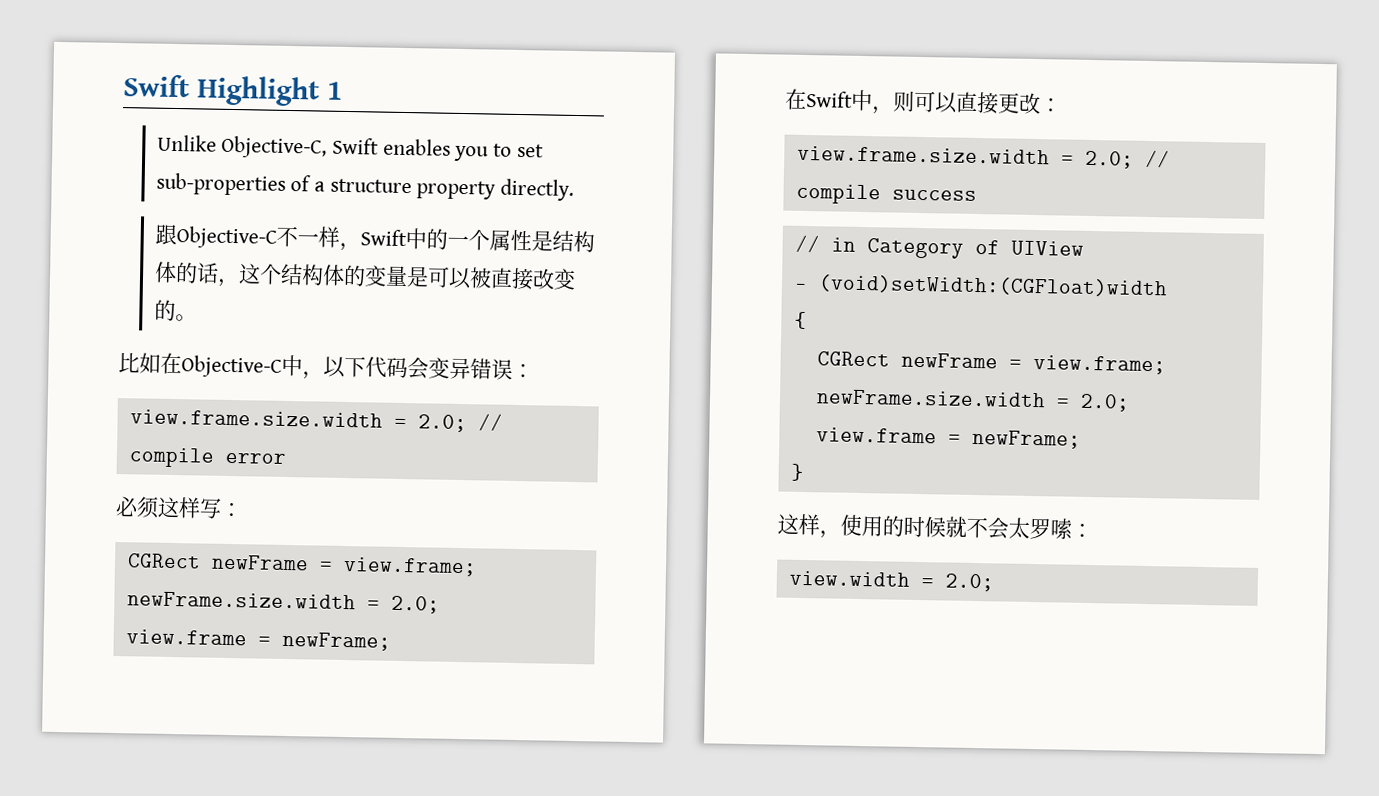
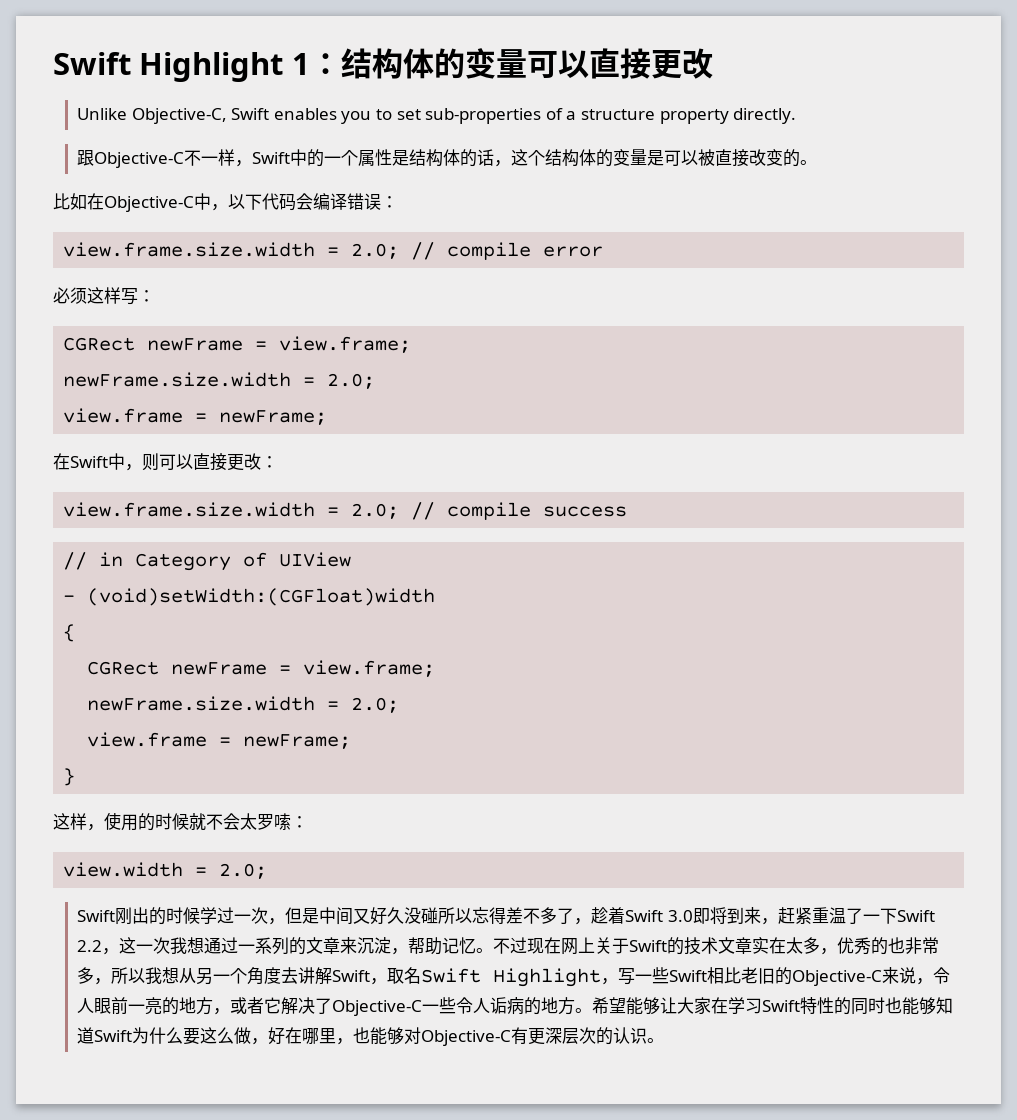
(343, 90) none -> [309,48,713,79] ：结构体的变量可以直接更改
[428,357,471,380] 变异 -> [313,193,347,210] 编译
(994, 582) none -> [77,907,935,925] [77,937,940,955] [77,967,951,987] [77,997,954,1016] [77,1027,665,1046] // Swift刚出的时候学过一次，但是中间又好久没碰所以忘得差不多了，趁着Swift 3.0即将到来，赶紧重温了一下Swift 2.2，这一次我想通过一系列的文章来沉淀，帮助记忆。不过现在网上关于Swift的技术文章实在太多，优秀的也非常多，所以我想从另一个角度去讲解Swift，取名Swift Highlight，写一些Swift相比老旧的Objective-C来说，令人眼前一亮的地方，或者它解决了Objective-C一些令人诟病的地方。希望能够让大家在学习Swift特性的同时也能够知道Swift为什么要这么做，好在哪里，也能够对Objective-C有更深层次的认识。

